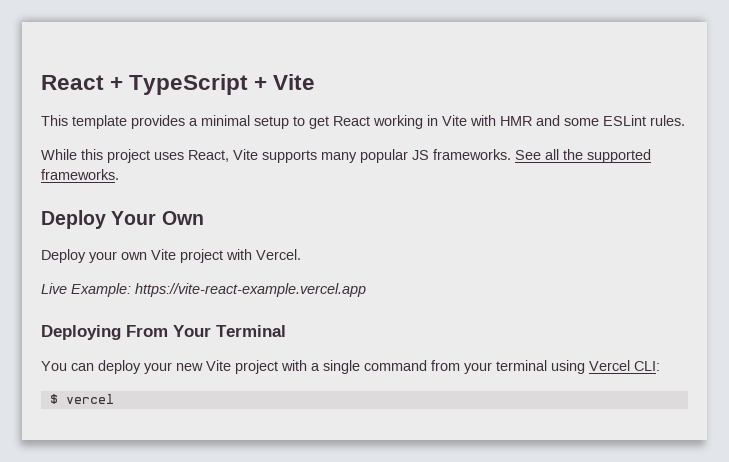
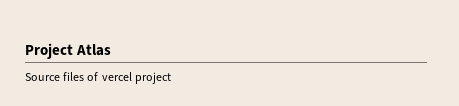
[41,74,316,95] [41,115,685,129] [41,149,651,163] [41,169,119,180] [41,210,204,229] [41,249,301,263] [41,283,366,297] [41,325,286,340] [41,360,660,374] [49,394,114,404] React + TypeScript + Vite // This template provides a minimal setup to get React working in Vite with HMR and some ESLint rules. // While this project uses React, Vite supports many popular JS frameworks. See all the supported frameworks. // Deploy Your Own // Deploy your own Vite project with Vercel. // Live Example: https://vite-react-example.vercel.app // Deploying From Your Terminal // You can deploy your new Vite project with a single command from your terminal using Vercel CLI: // $ vercel -> [25,43,112,59] [25,72,171,84] Project Atlas // Source files of vercel project

